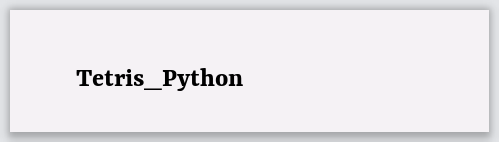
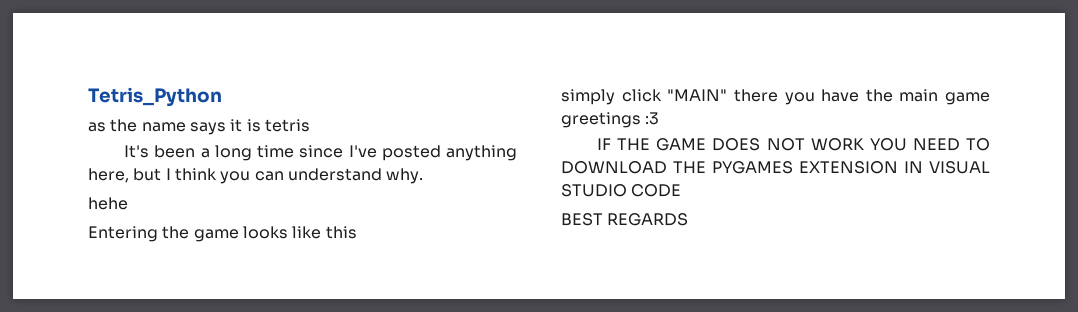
(243, 79) none -> [88,119,310,135] [124,145,517,161] [88,168,424,184] [88,197,128,210] [88,226,357,242] [561,89,990,105] [561,112,660,128] [597,138,991,151] [561,161,990,174] [561,184,682,197] [561,213,689,226] // as the name says it is tetris // It's been a long time since I've posted anything here, but I think you can understand why. // hehe // Entering the game looks like this // simply click "MAIN" there you have the main game greetings :3 // IF THE GAME DOES NOT WORK YOU NEED TO DOWNLOAD THE PYGAMES EXTENSION IN VISUAL STUDIO CODE // BEST REGARDS

